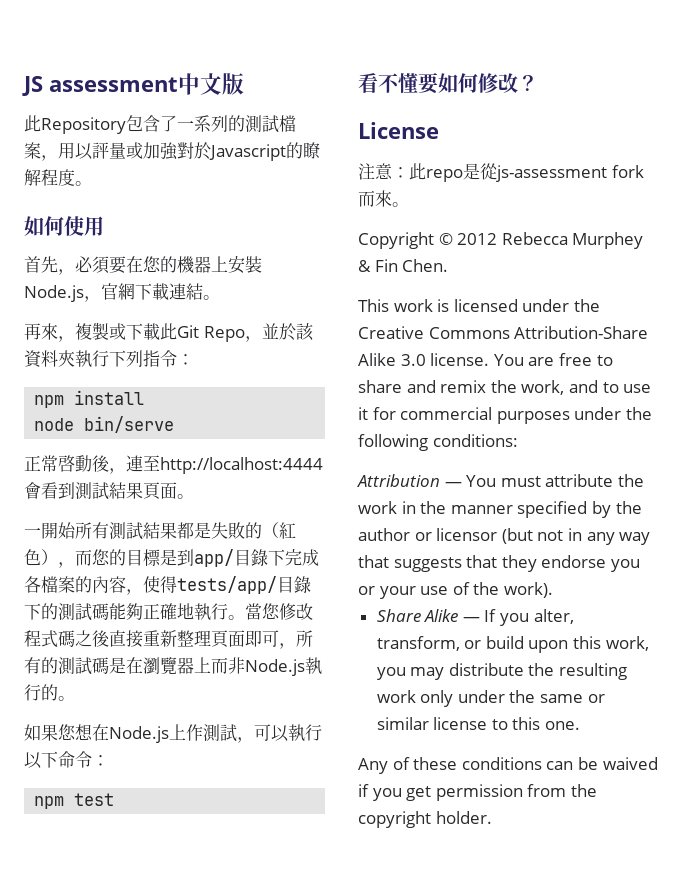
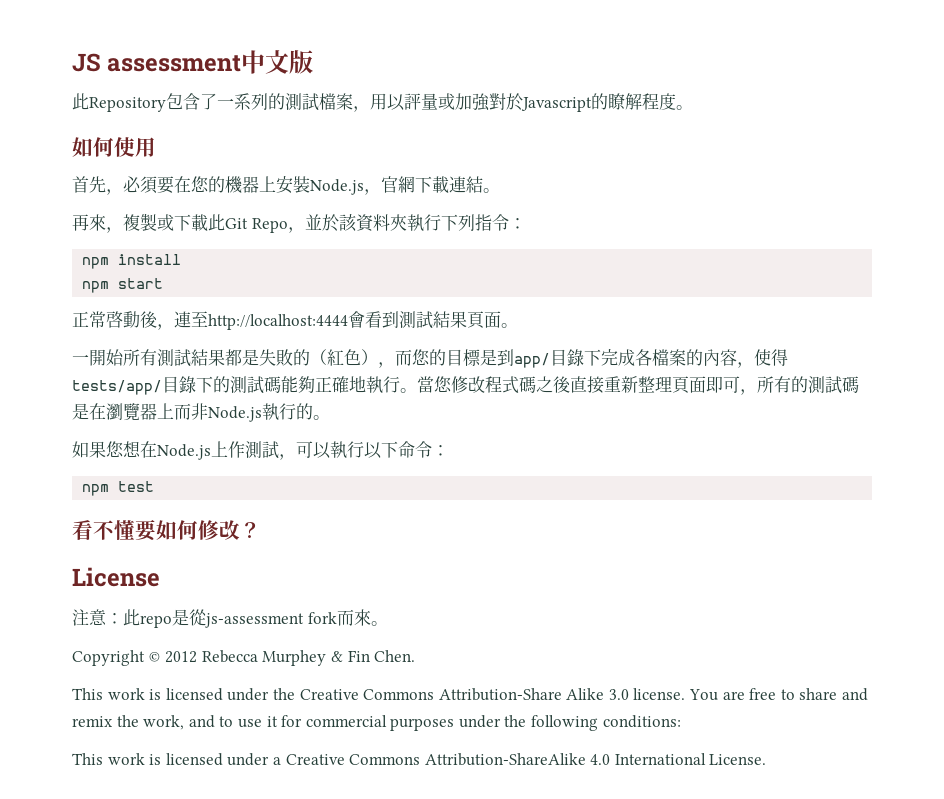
[34,416,175,433] node bin/serve -> [82,278,164,293] npm start
[357,474,644,487] [358,501,642,518] [358,528,651,545] [358,555,640,572] [358,582,553,599] [376,609,574,626] [376,636,649,653] [376,663,628,680] [376,690,605,707] [376,717,581,730] [358,757,658,774] [358,784,597,801] [358,811,492,828] Attribution — You must attribute the work in the manner specified by the author or licensor (but not in any way that suggests that they endorse you or your use of the work). // Share Alike — If you alter, transform, or build upon this work, you may distribute the resulting work only under the same or similar license to this one. // Any of these conditions can be waived if you get permission from the copyright holder. -> [72,753,767,766] This work is licensed under a Creative Commons Attribution-ShareAlike 4.0 International License.

